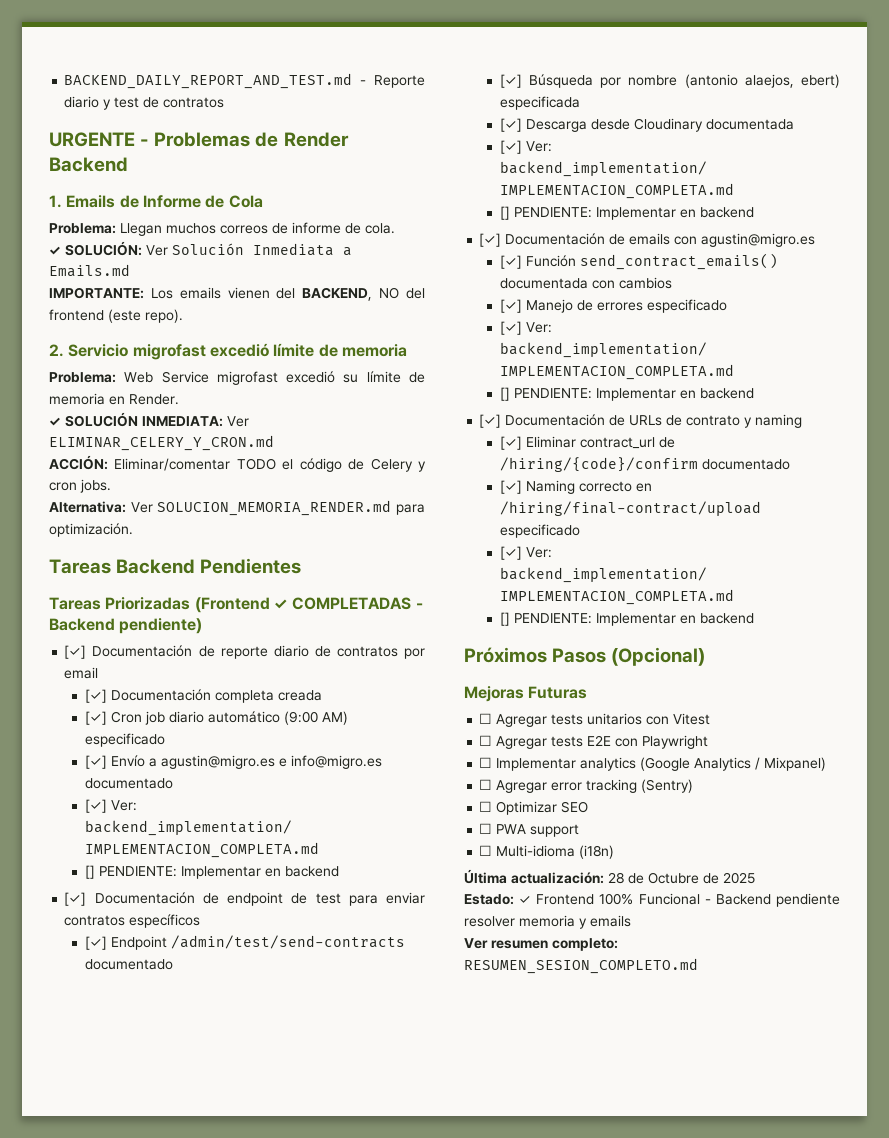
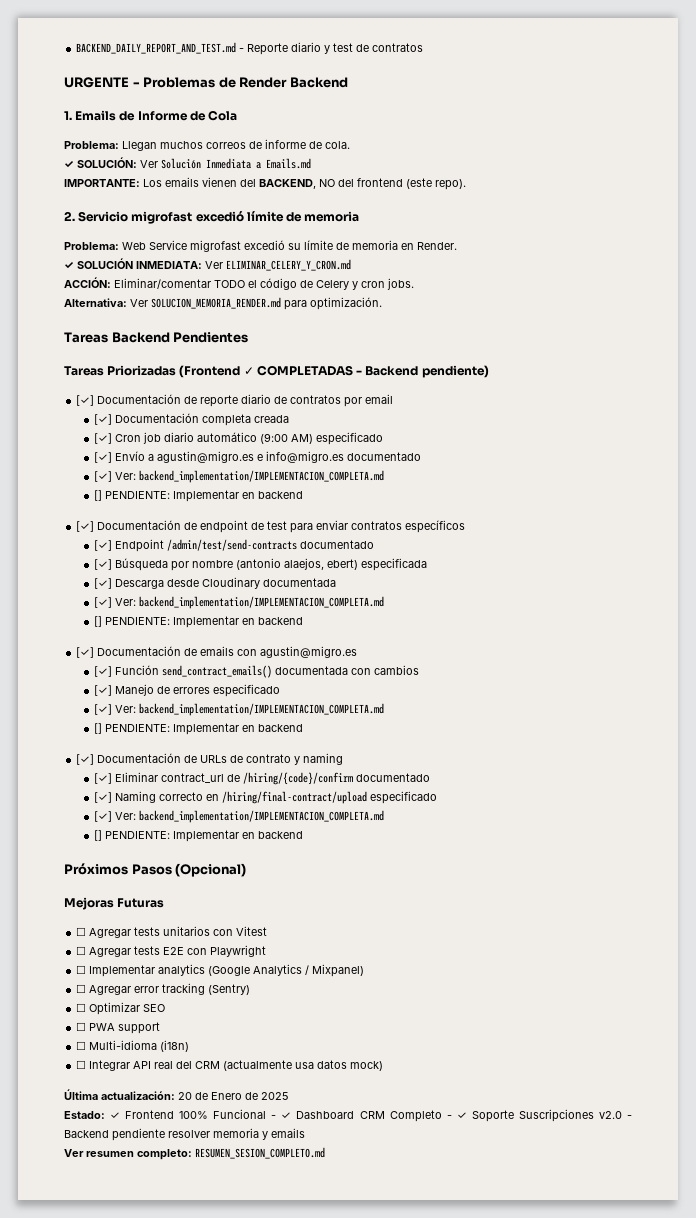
(615, 852) none -> [76,1060,384,1071] // ☐ Integrar API real del CRM (actualmente usa datos mock)
[608,872,699,884] 28 de Octubre -> [178,1092,242,1100] 20 de Enero
(711, 901) none -> [281,1109,632,1122] ✓ Dashboard CRM Completo - ✓ Soporte Suscripciones v2.0 -

